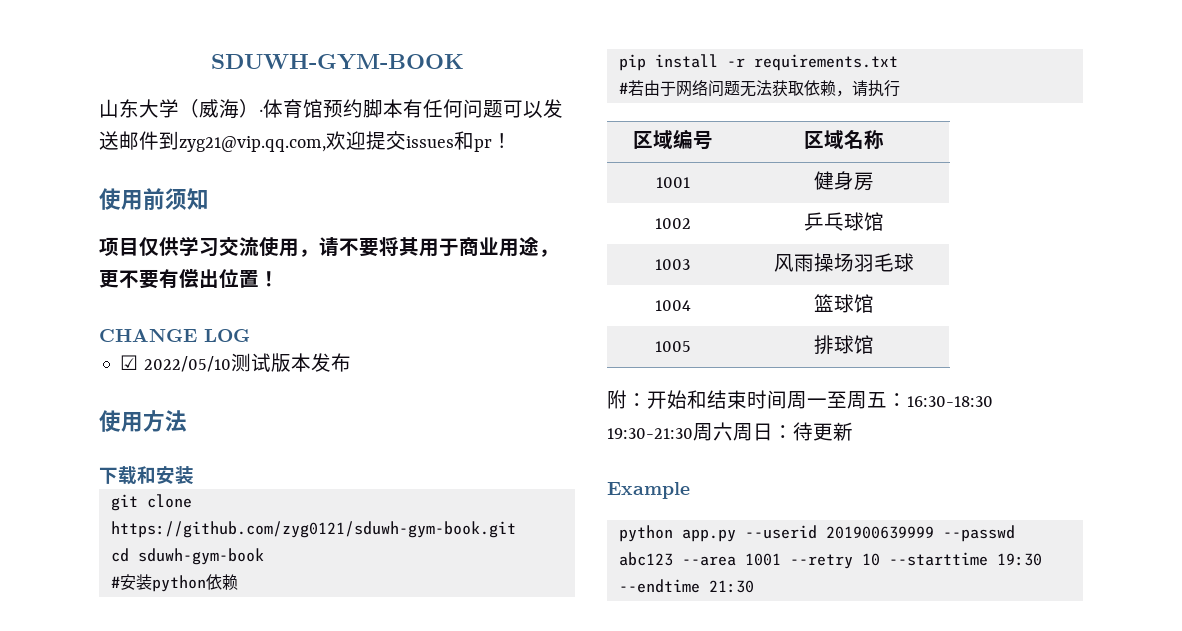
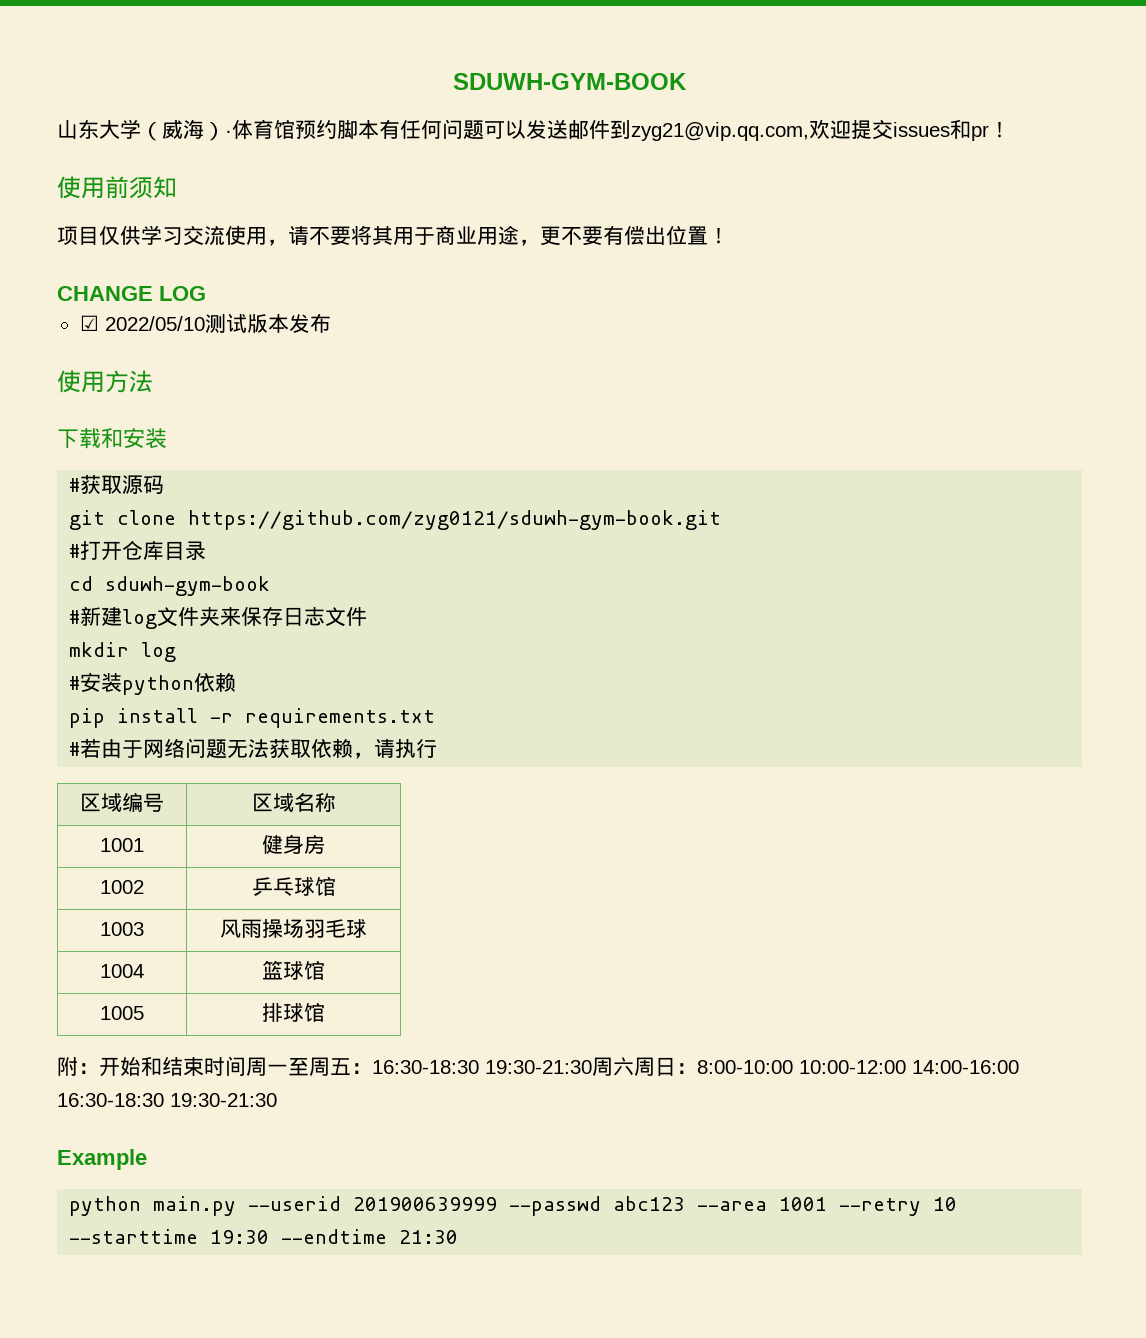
(194, 475) none -> [69,475,165,495] // #获取源码
[110,548,264,565] cd sduwh-gym-book -> [69,540,207,561] [69,576,271,596] [69,606,368,629] [69,642,177,662] #打开仓库目录 // cd sduwh-gym-book // #新建log文件夹来保存日志文件 // mkdir log
[793,422,853,441] 待更新 -> [697,1060,1019,1074] [57,1093,277,1107] 8:00-10:00 10:00-12:00 14:00-16:00 16:30-18:30 19:30-21:30
[681,529,736,542] app.py -> [153,1196,237,1216] main.py

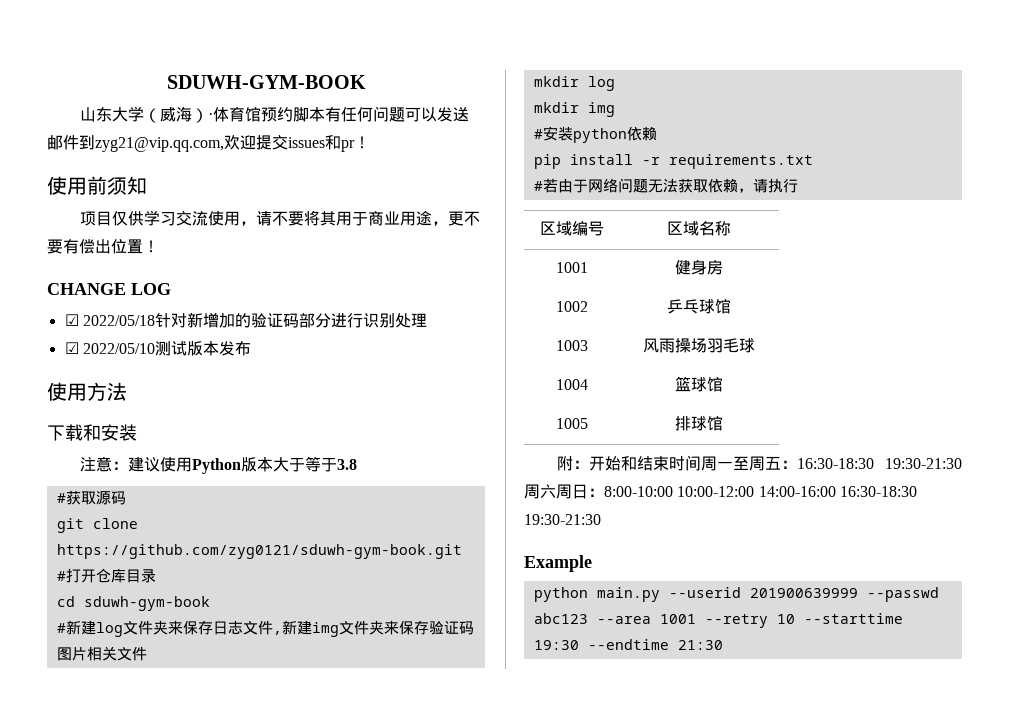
(206, 293) none -> [64,312,427,328] // ☑ 2022/05/18针对新增加的验证码部分进行识别处理
(167, 438) none -> [80,456,358,474] // 注意：建议使用Python版本大于等于3.8
(368, 616) none -> [272,620,474,637] [56,646,147,661] ,新建img文件夹来保存验证码图片相关文件
(177, 652) none -> [533,102,615,117] // mkdir img

